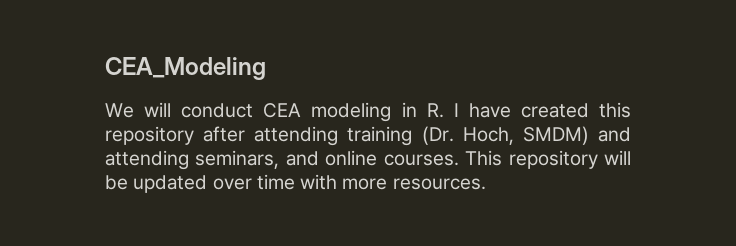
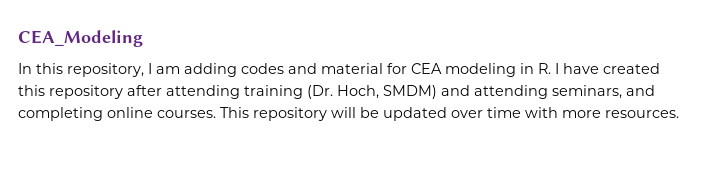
[105,102,254,118] We will conduct -> [18,63,407,77] In this repository, I am adding codes and material for
(319, 158) none -> [18,107,103,121] completing

